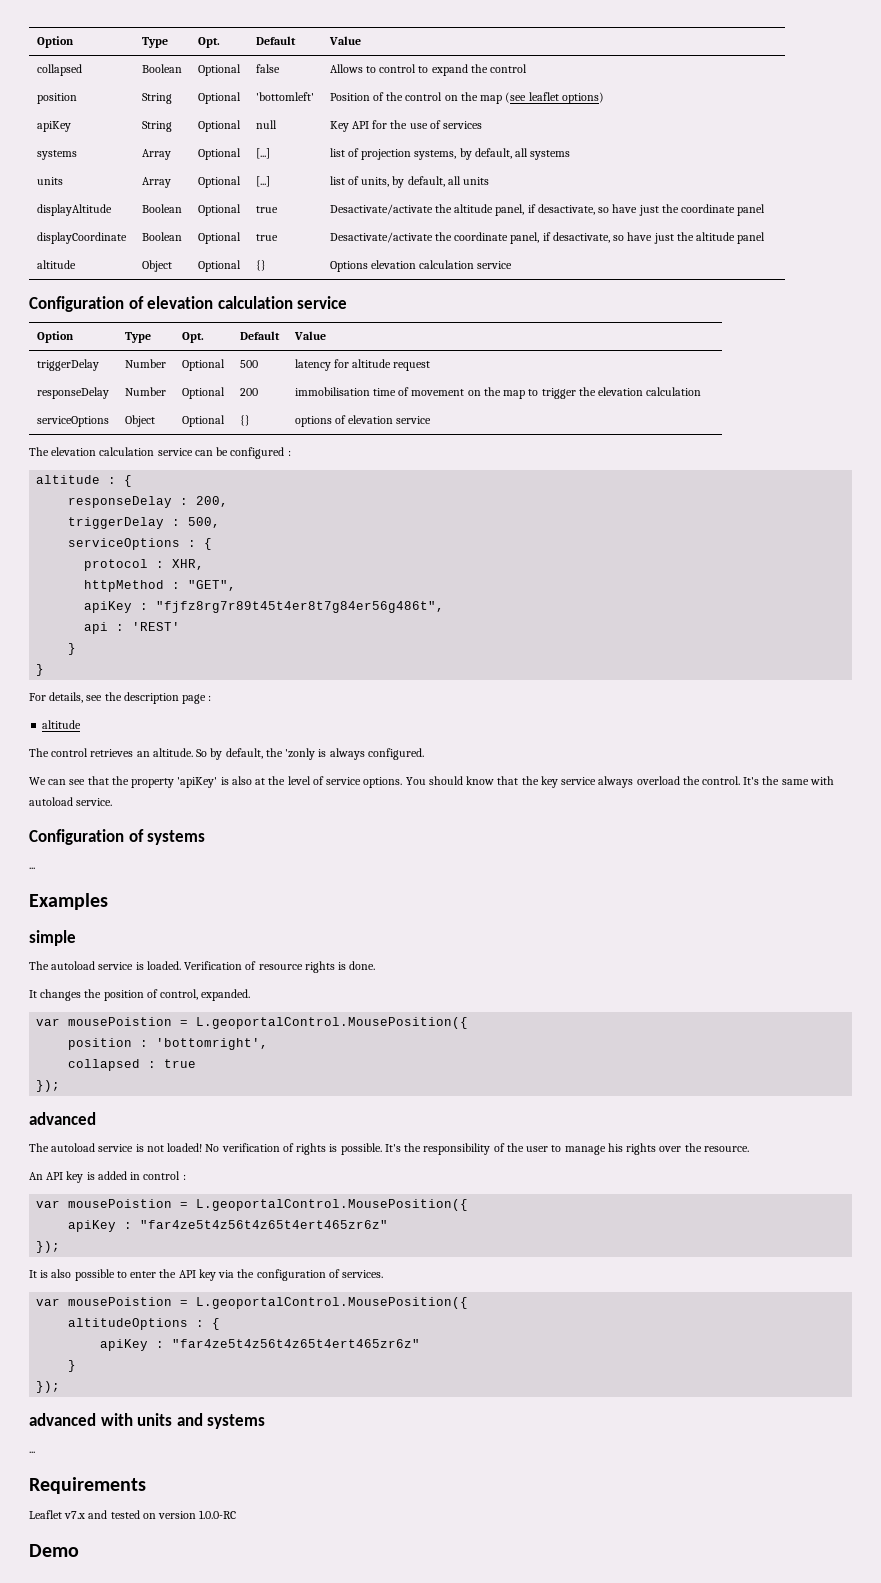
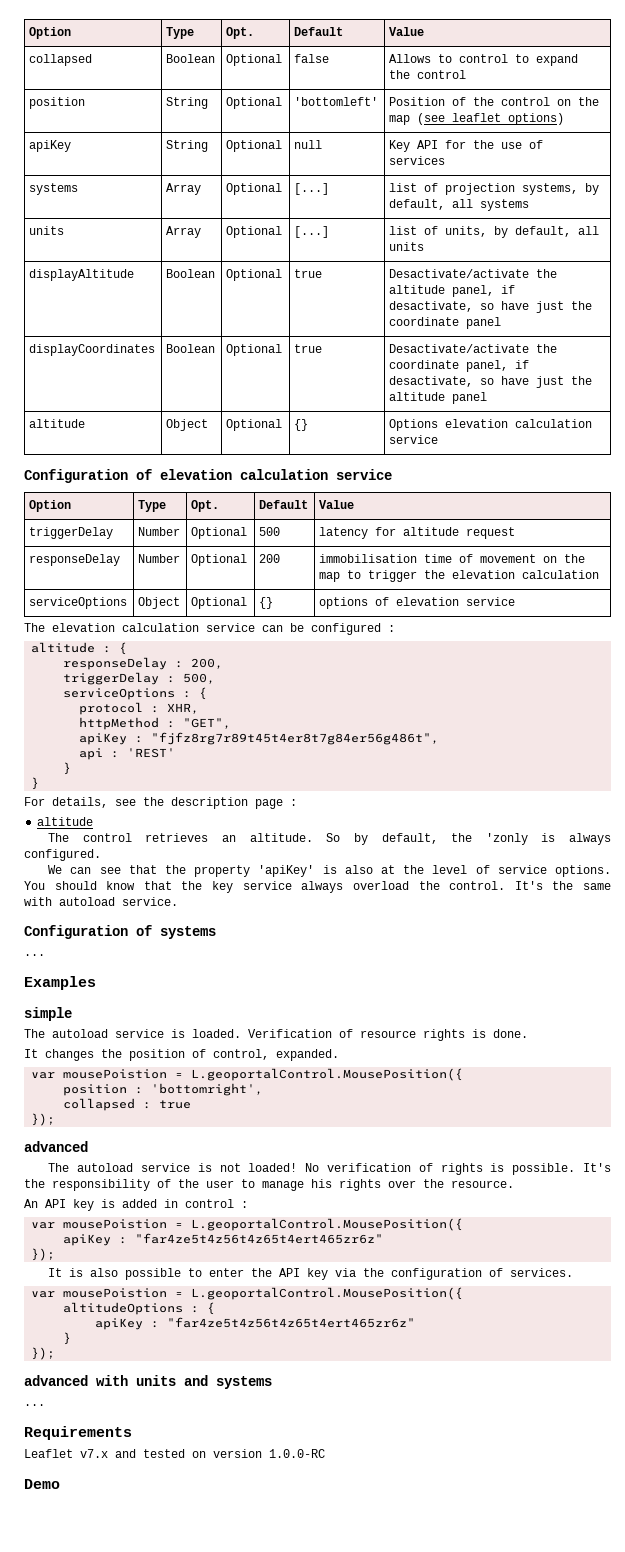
[36,232,127,244] displayCoordinate -> [29,344,156,356] displayCoordinates

